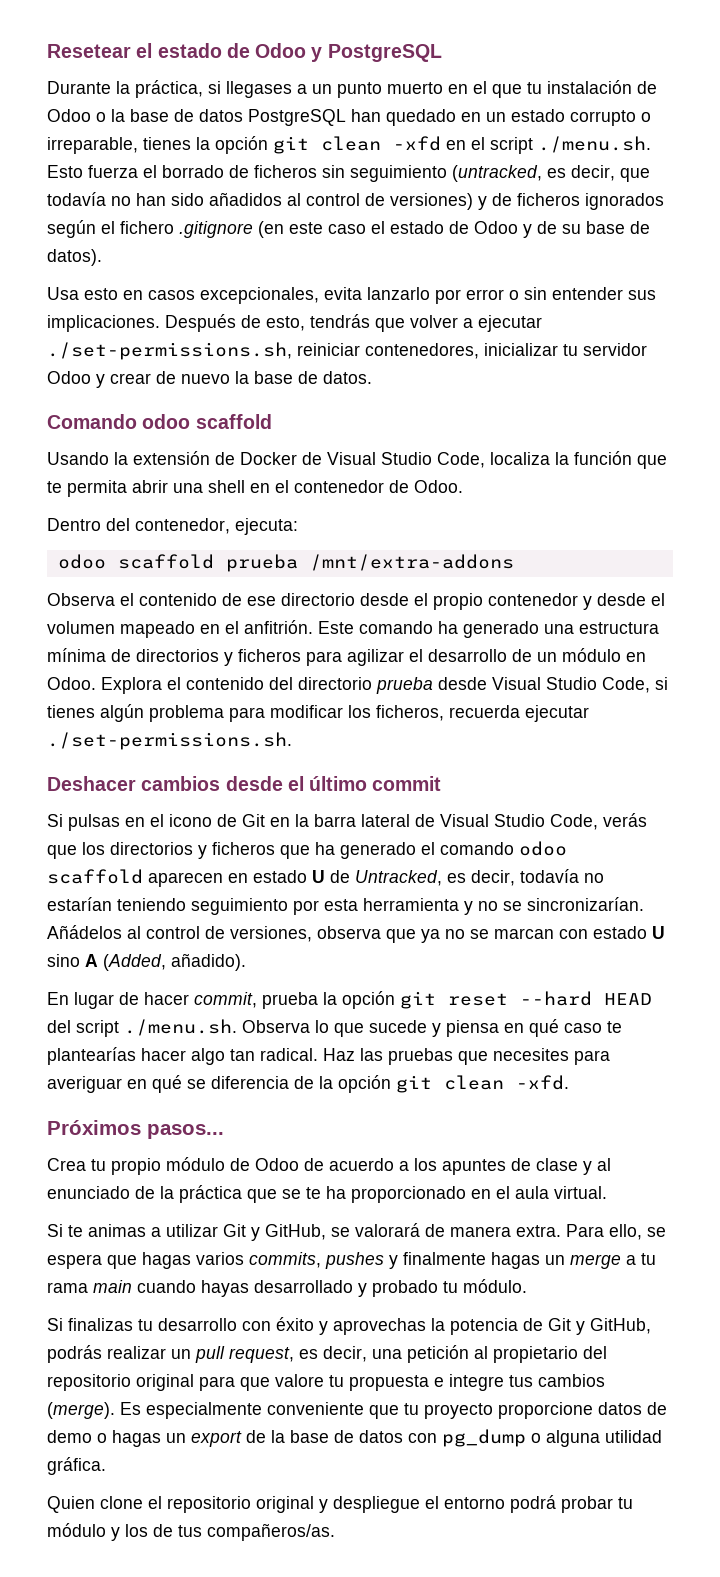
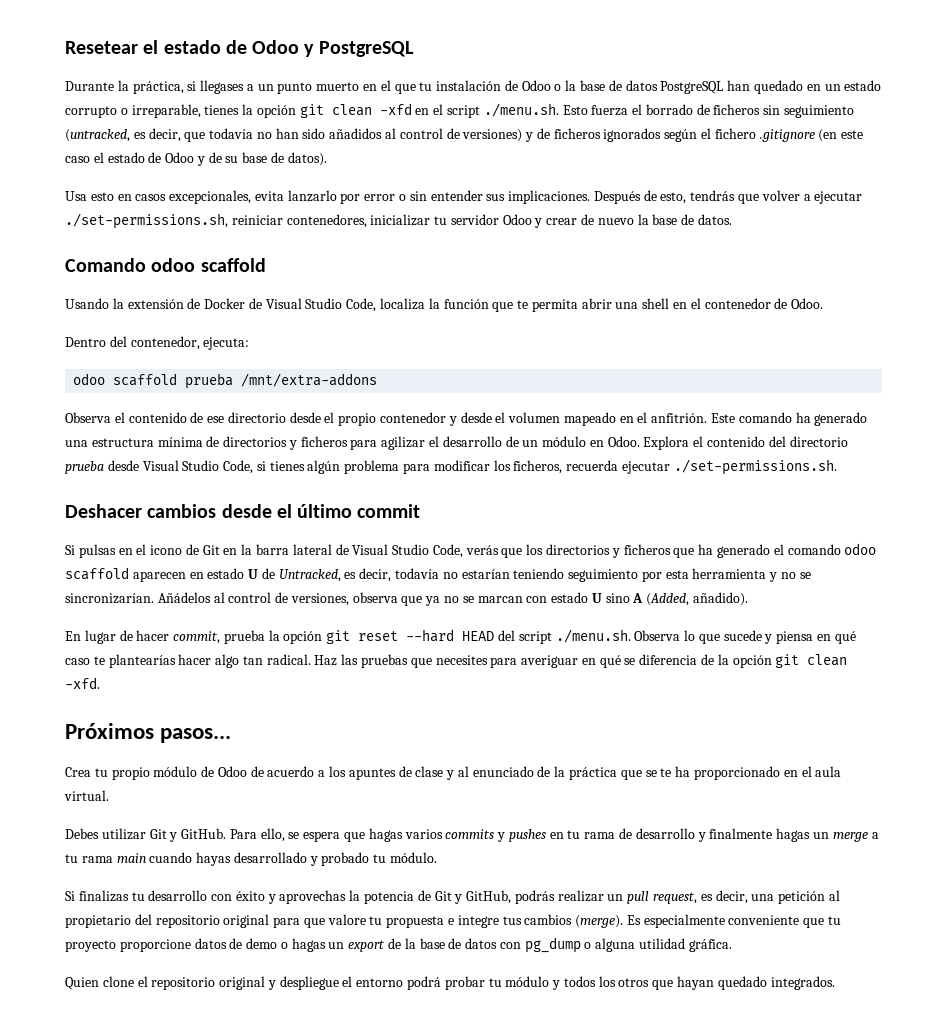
[47,1223,561,1241] Si te animas a utilizar Git y GitHub, se valorará de manera extra. -> [65,828,227,842] Debes utilizar Git y GitHub.
[249,1252,384,1269] commits, pushes -> [445,828,695,842] commits y pushes en tu rama de desarrollo
[125,1523,335,1541] los de tus compañeros/as. -> [563,976,835,990] todos los otros que hayan quedado integrados.

